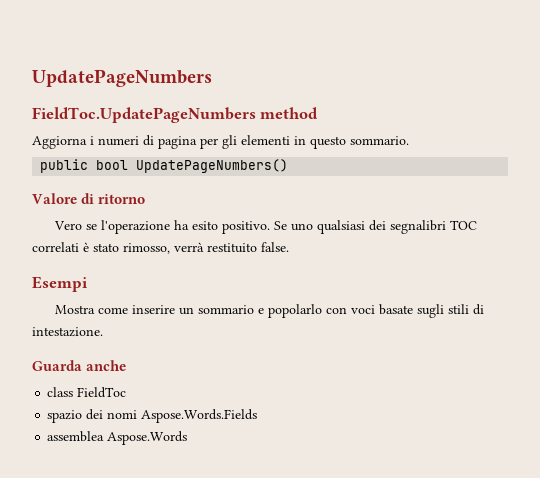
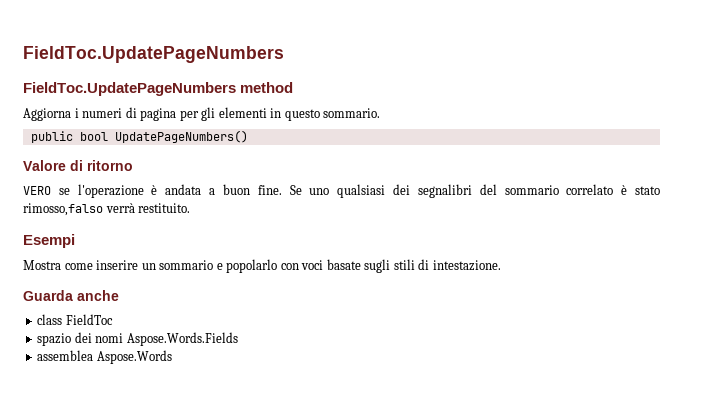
[32,69,212,87] UpdatePageNumbers -> [23,46,284,63] FieldToc.UpdatePageNumbers
[53,221,82,230] Vero -> [23,186,51,195] VERO
[173,220,270,234] ha esito positivo. -> [151,184,282,195] è andata a buon fine.
[449,220,477,230] [32,242,289,254] TOC correlati è stato rimosso, verrà restituito false. -> [479,184,661,195] [23,203,191,216] del sommario correlato è stato rimosso,falso verrà restituito.

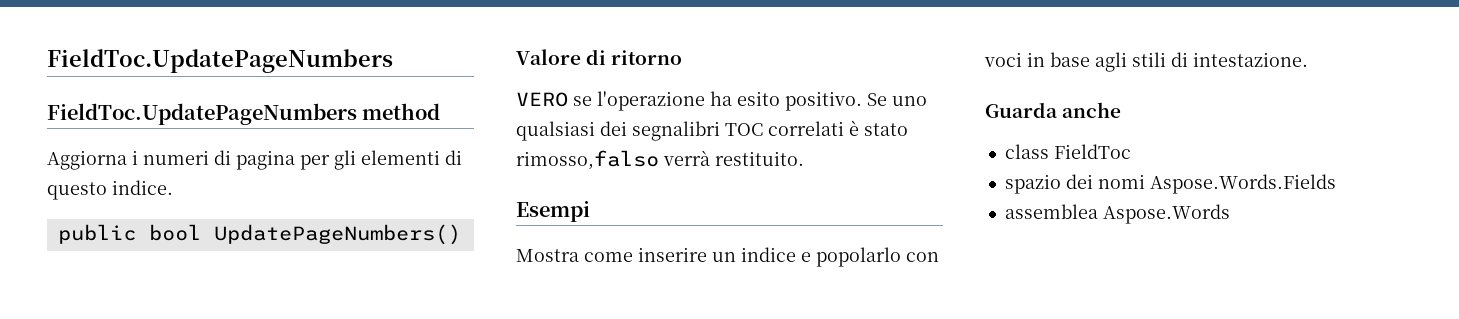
[270,108,381,121] in questo sommario. -> [445,150,462,165] [47,180,173,200] di questo indice.
[151,184,282,195] è andata a buon fine. -> [710,91,862,111] ha esito positivo.
[479,184,614,195] del sommario correlato -> [725,121,844,136] TOC correlati
[159,260,214,270] sommario -> [741,247,796,262] indice
[326,259,391,273] basate sugli -> [1027,52,1127,72] in base agli

